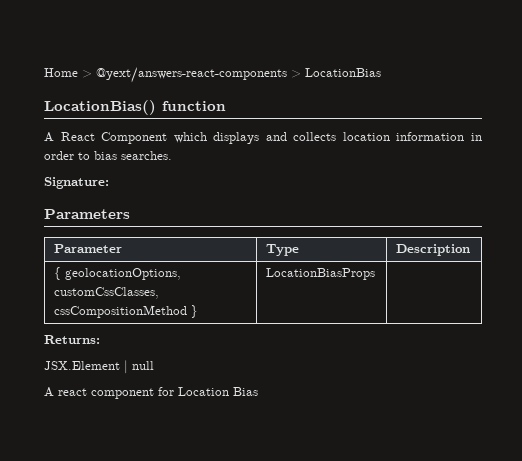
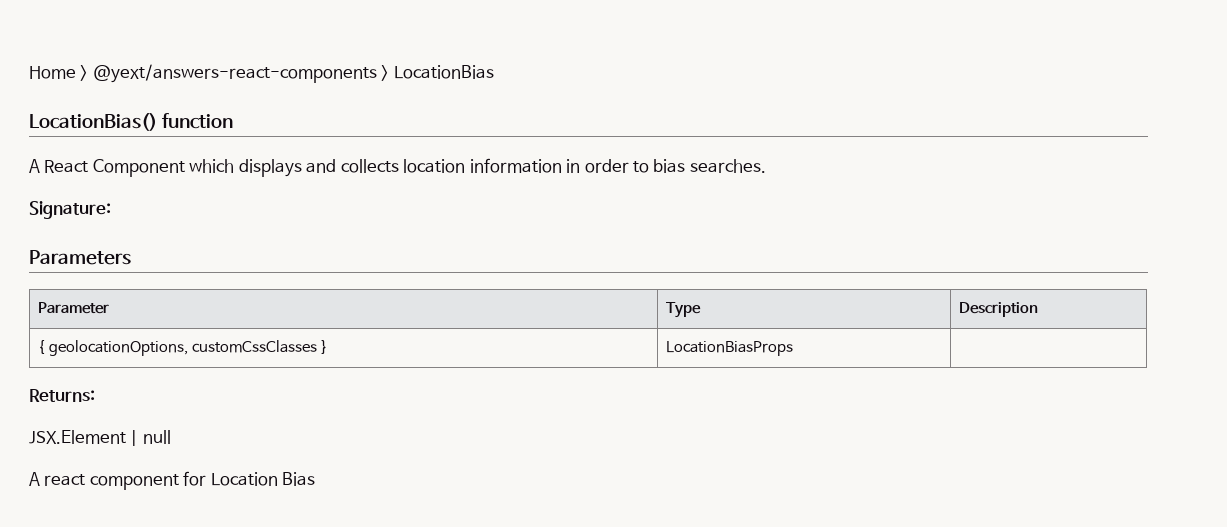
[53,287,159,299] [53,305,187,318] customCssClasses, cssCompositionMethod -> [191,340,317,353] customCssClasses

